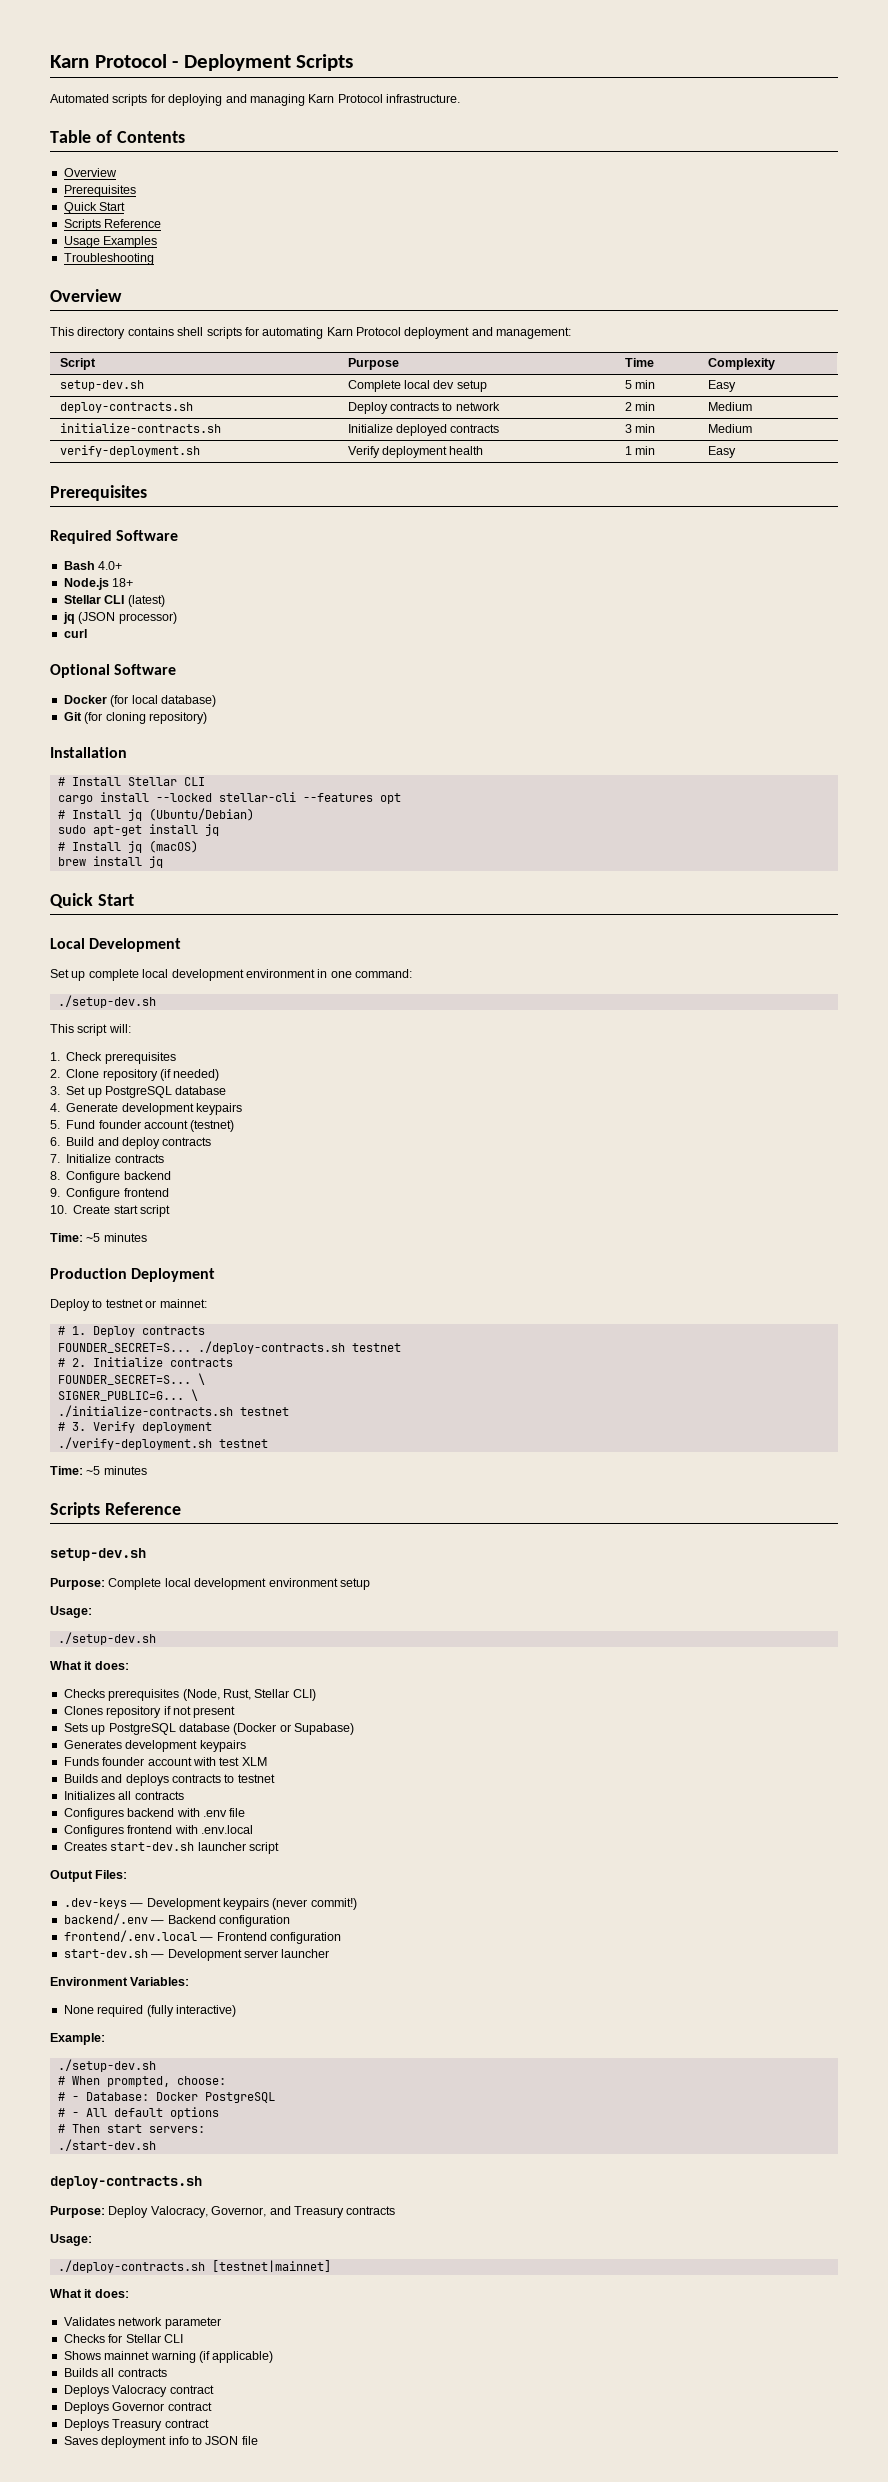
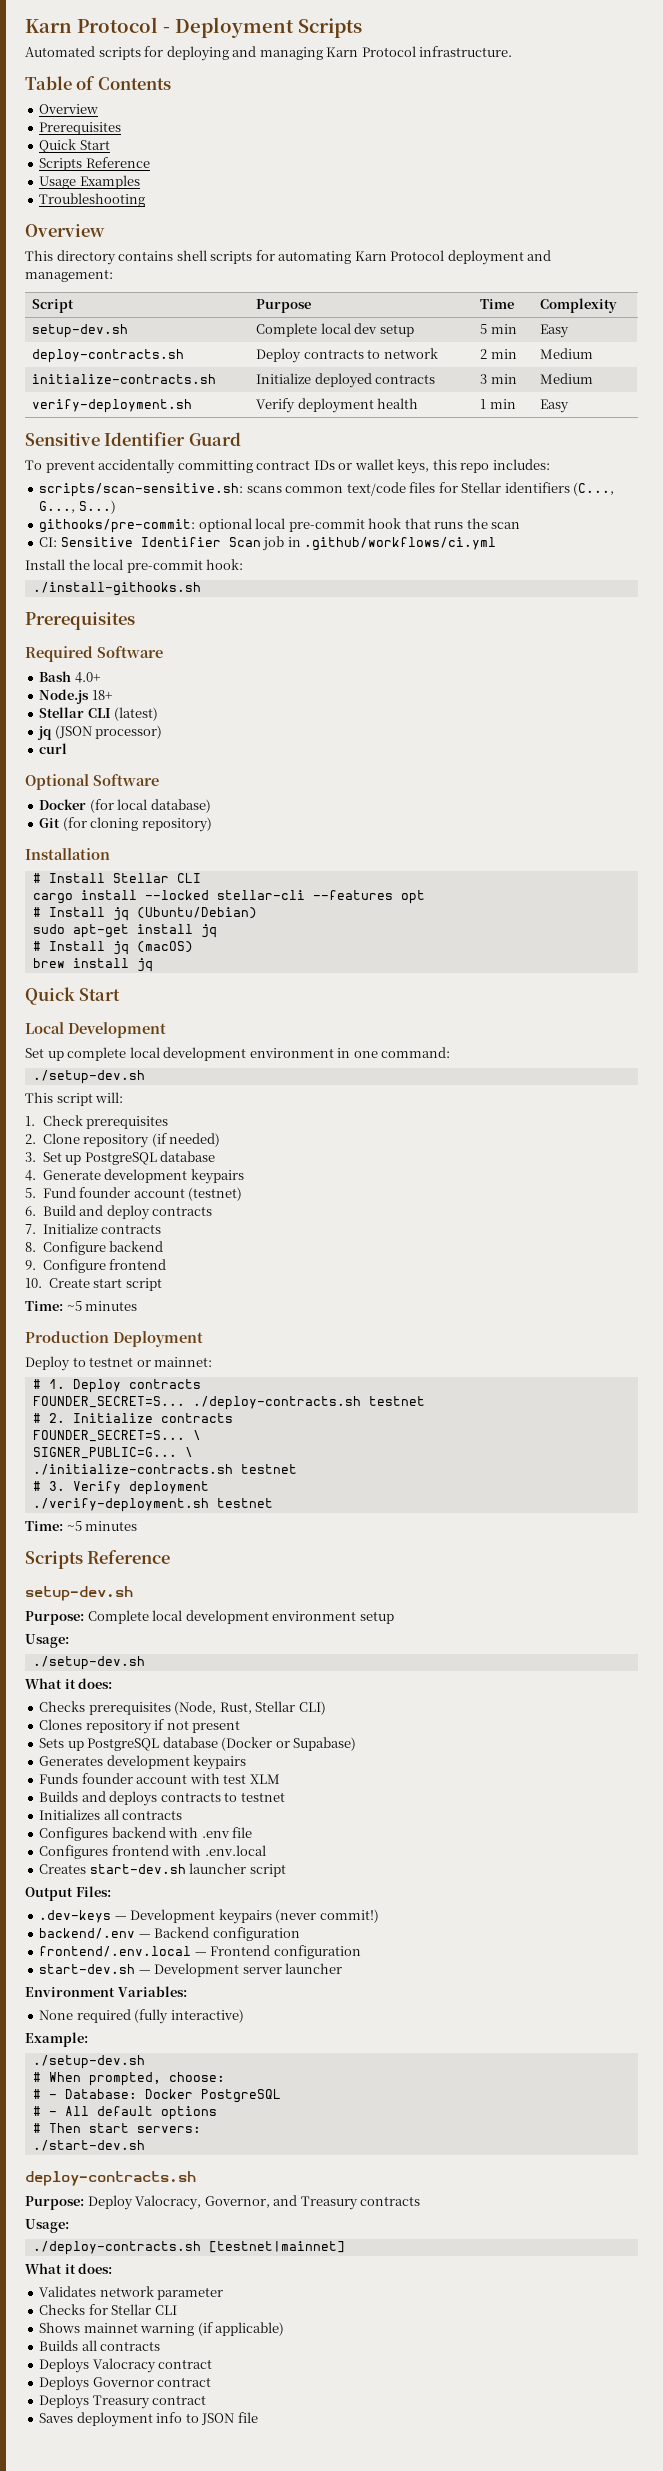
(736, 452) none -> [25,432,241,446] [25,459,550,474] [39,482,615,497] [39,500,116,514] [39,518,521,533] [39,536,497,551] [25,559,244,573] [32,582,201,596] // Sensitive Identifier Guard // To prevent accidentally committing contract IDs or wallet keys, this repo includes: // scripts/scan-sensitive.sh: scans common text/code files for Stellar identifiers (C..., G..., S...) // githooks/pre-commit: optional local pre-commit hook that runs the scan // CI: Sensitive Identifier Scan job in .github/workflows/ci.yml // Install the local pre-commit hook: // ./install-githooks.sh

